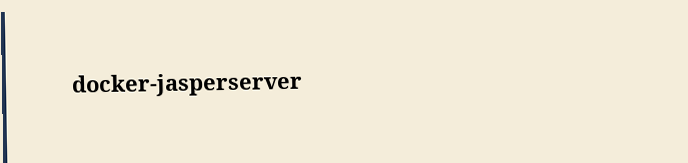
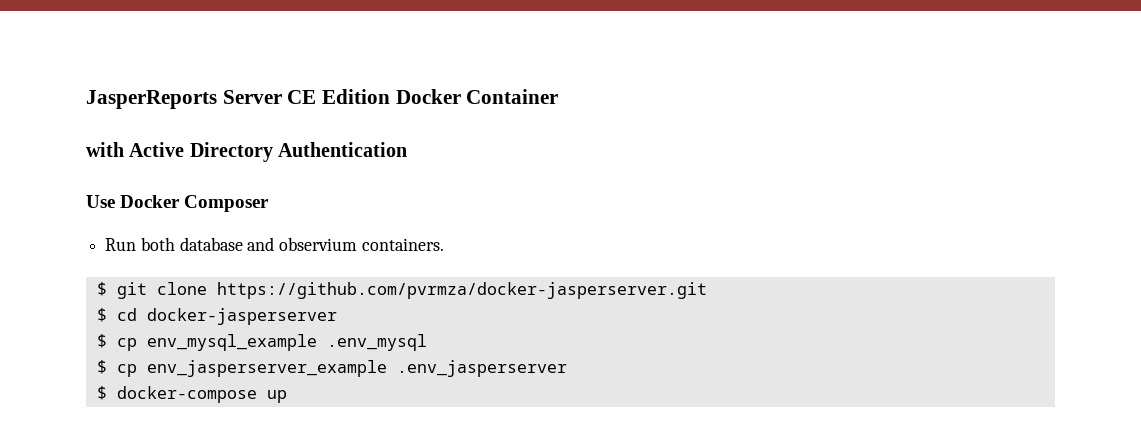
[71,71,303,98] docker-jasperserver -> [86,89,559,109] [86,142,408,162] [86,195,270,212] [105,237,444,251] [96,282,707,299] [96,308,337,325] [96,334,427,351] [96,360,567,377] [96,386,287,403] JasperReports Server CE Edition Docker Container // with Active Directory Authentication // Use Docker Composer // Run both database and observium containers. // $ git clone https://github.com/pvrmza/docker-jasperserver.git // $ cd docker-jasperserver // $ cp env_mysql_example .env_mysql // $ cp env_jasperserver_example .env_jasperserver // $ docker-compose up

